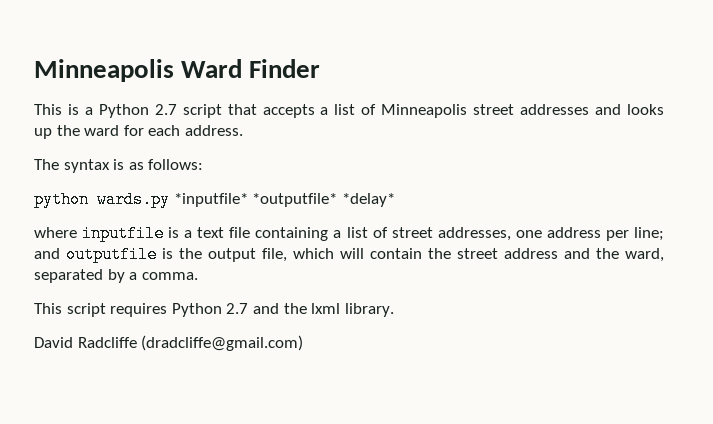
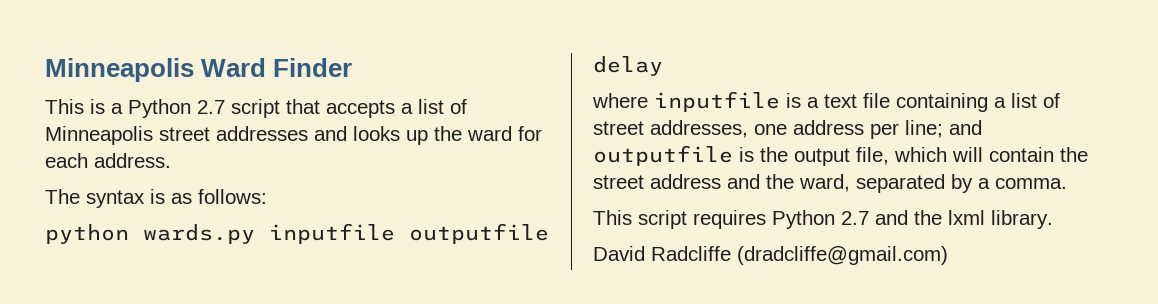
[173,193,395,207] *inputfile* *outputfile* *delay* -> [269,223,549,244] [593,56,663,76] inputfile outputfile delay

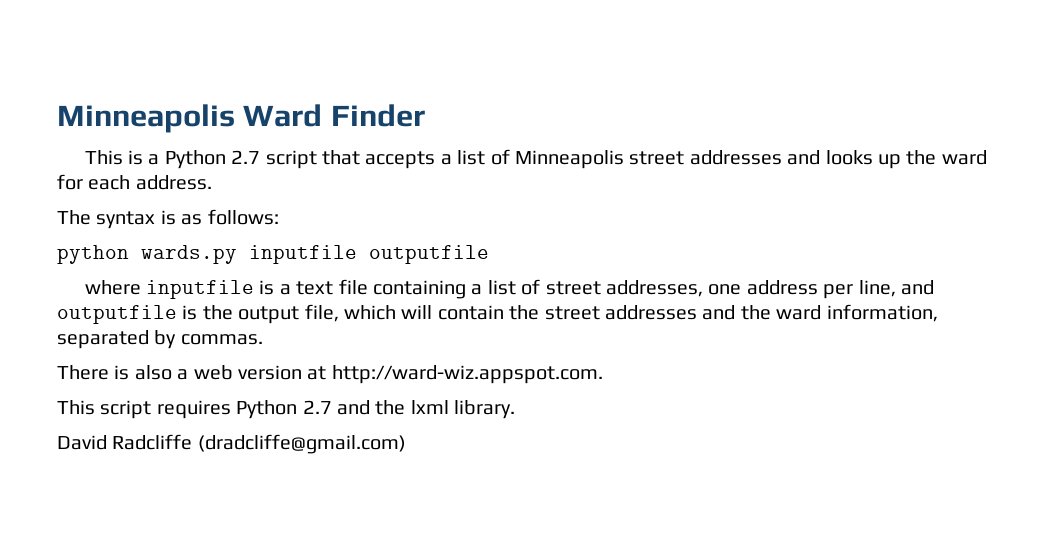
[593,56,663,76] delay -> (489, 254) none
[905,120,943,138] line; -> [858,280,896,297] line,
[650,174,1067,193] address and the ward, separated by a comma. -> [604,304,938,322] [57,330,263,349] [57,365,603,384] addresses and the ward information, separated by commas. // There is also a web version at http://ward-wiz.appspot.com.

